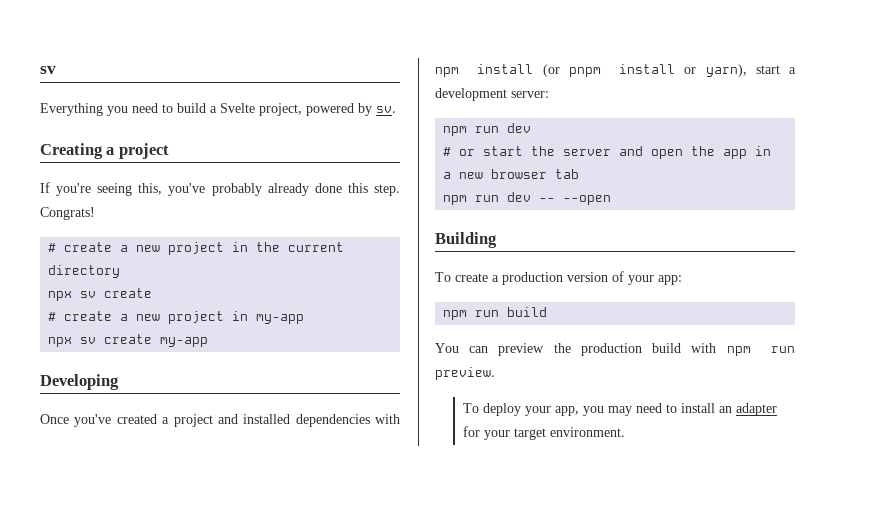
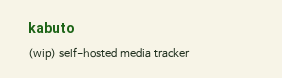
[40,66,56,74] [40,103,396,116] [40,143,169,159] [40,182,400,196] [40,207,95,220] [48,242,345,255] [48,265,121,278] [48,288,153,301] [48,311,305,324] [48,334,209,347] [40,374,119,390] [40,414,400,427] [435,64,796,77] [435,88,549,101] [443,123,532,136] [443,146,772,159] [443,169,580,179] [443,192,612,205] [435,232,497,248] [435,271,682,285] [443,307,548,320] [435,343,795,356] [435,367,495,380] [462,403,777,416] [462,426,625,440] sv // Everything you need to build a Svelte project, powered by sv. // Creating a project // If you're seeing this, you've probably already done this step. Congrats! // # create a new project in the current directory // npx sv create // # create a new project in my-app // npx sv create my-app // Developing // Once you've created a project and installed dependencies with npm install (or pnpm install or yarn), start a development server: // npm run dev // # or start the server and open the app in a new browser tab // npm run dev -- --open // Building // To create a production version of your app: // npm run build // You can preview the production build with npm run preview. // To deploy your app, you may need to install an adapter for your target environment. -> [28,22,75,33] [28,47,190,60] kabuto // (wip) self-hosted media tracker

